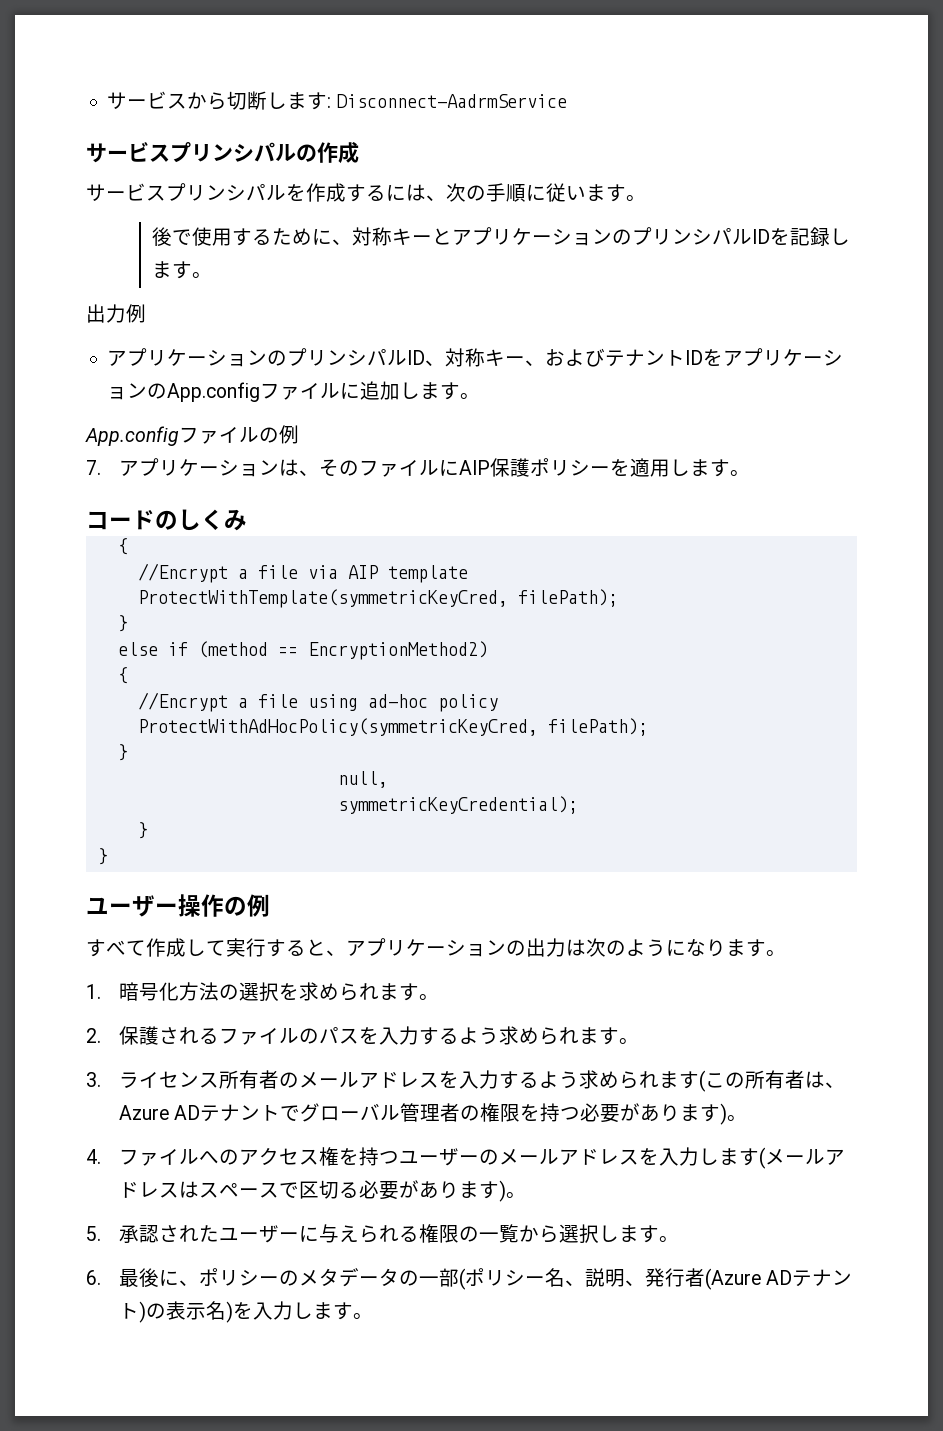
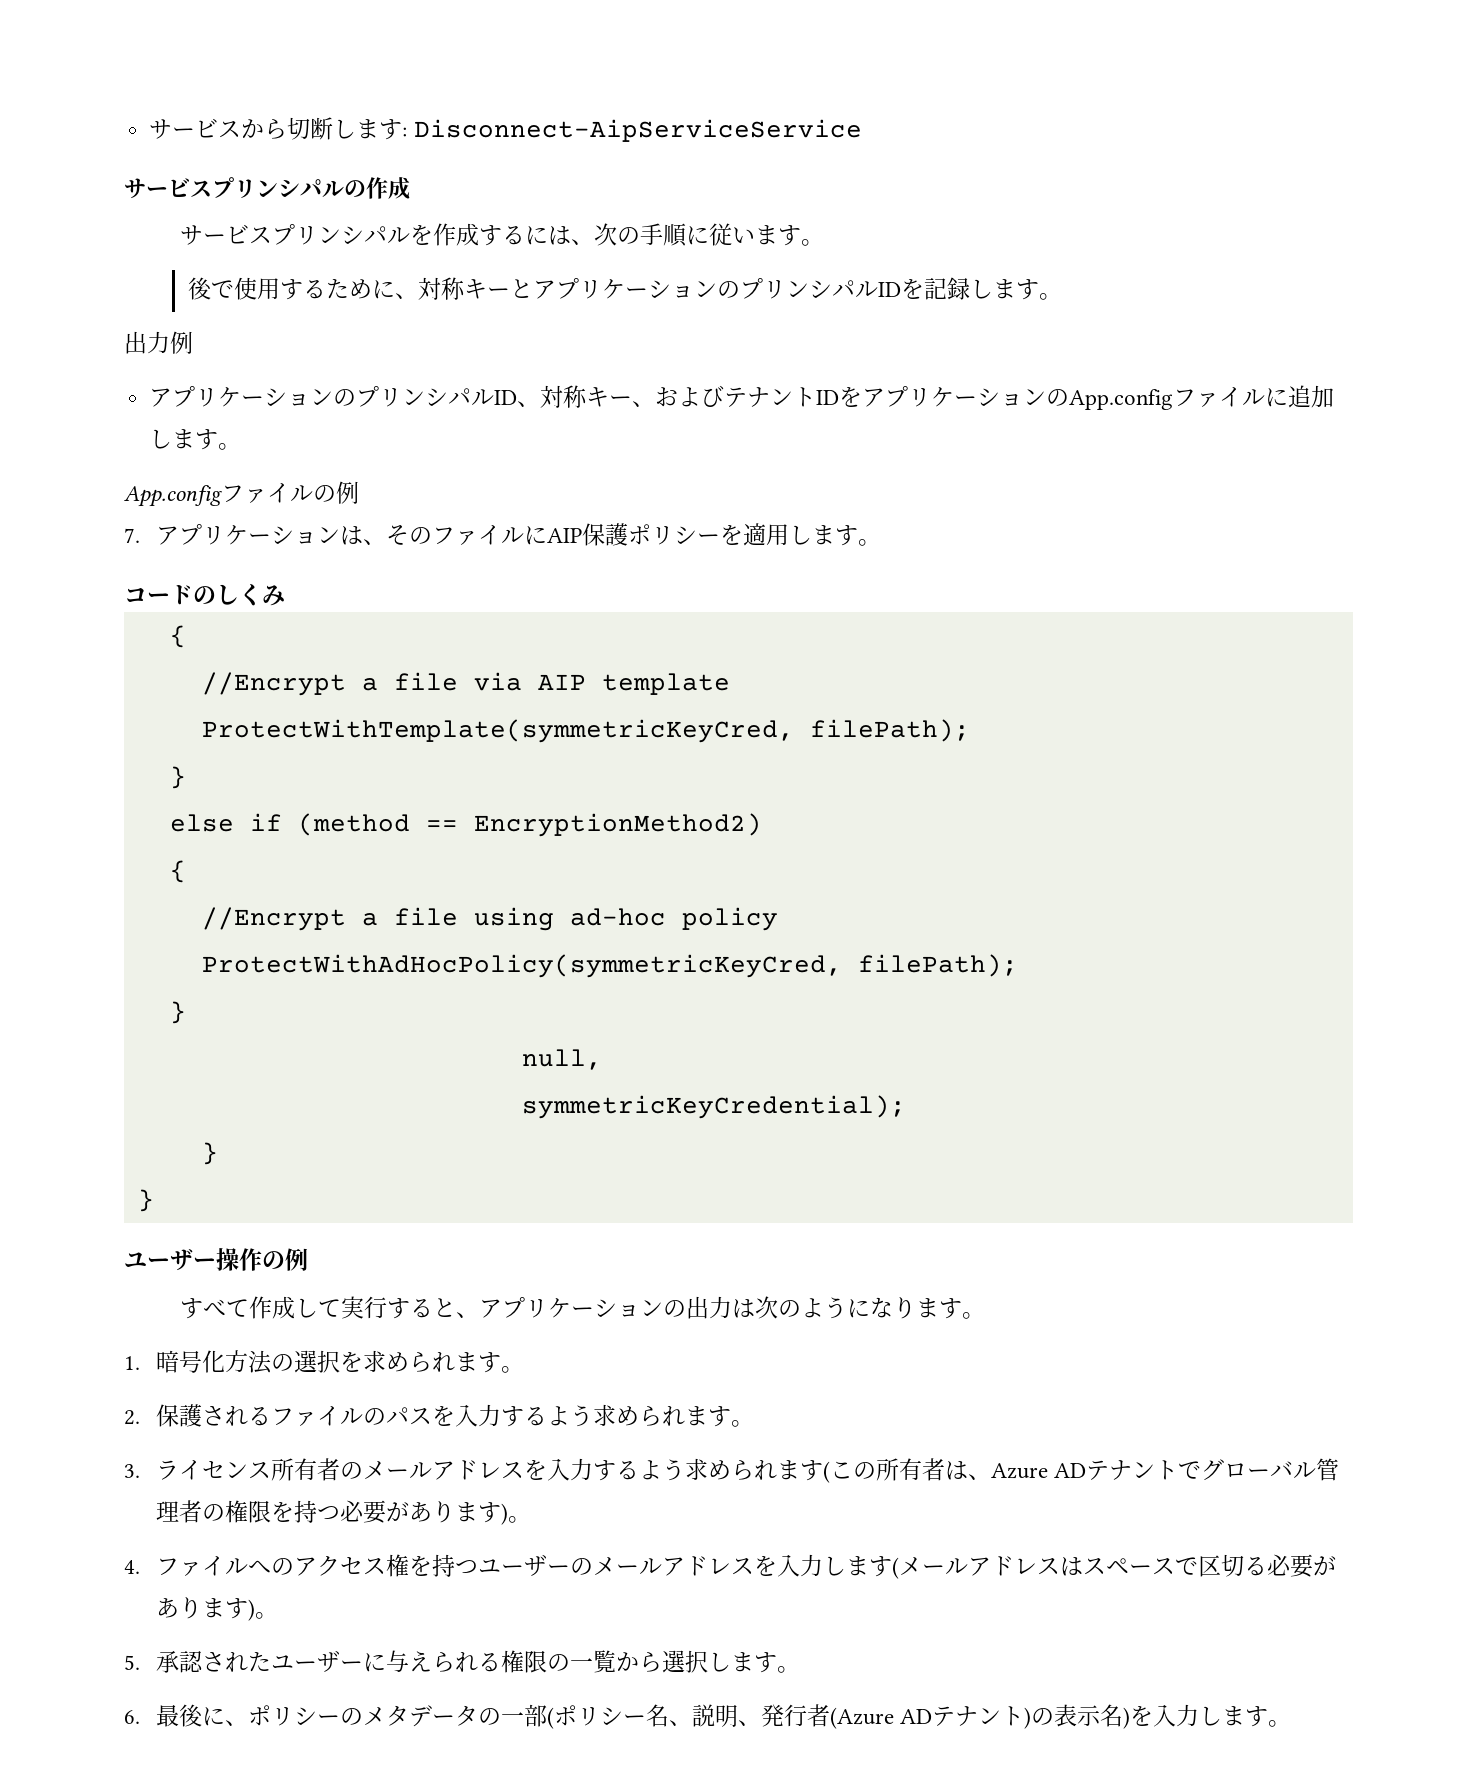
[336,94,567,108] Disconnect-AadrmService -> [413,119,862,142] Disconnect-AipServiceService

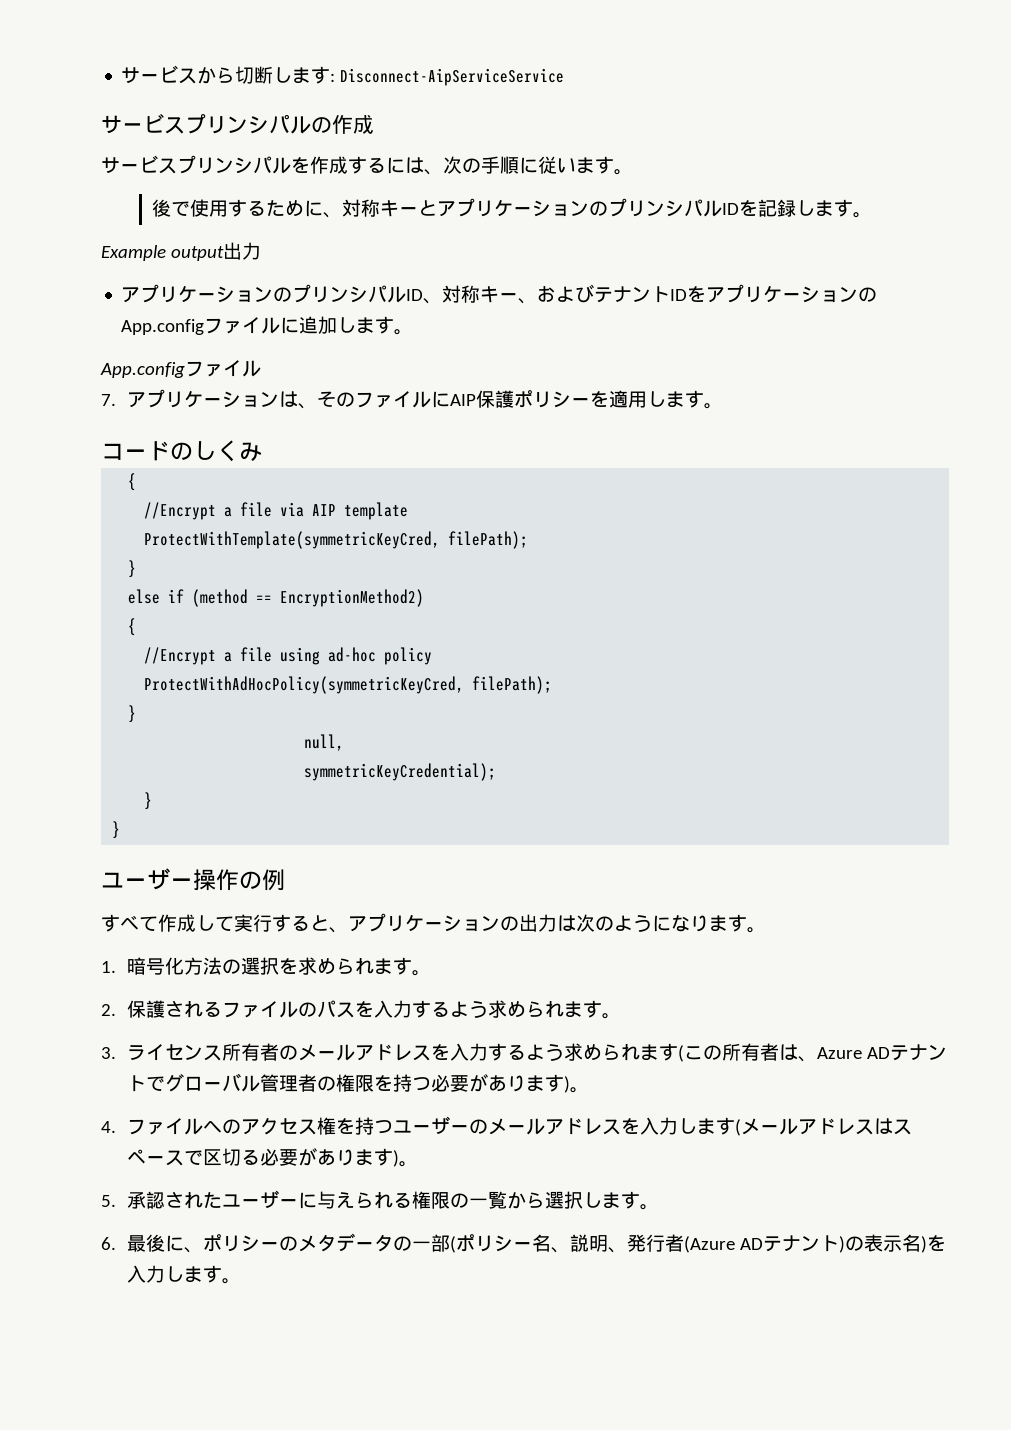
[124,331,193,354] 出力例 -> [101,242,261,261] Example output出力
[313,481,359,504] の例 -> (261, 368) none

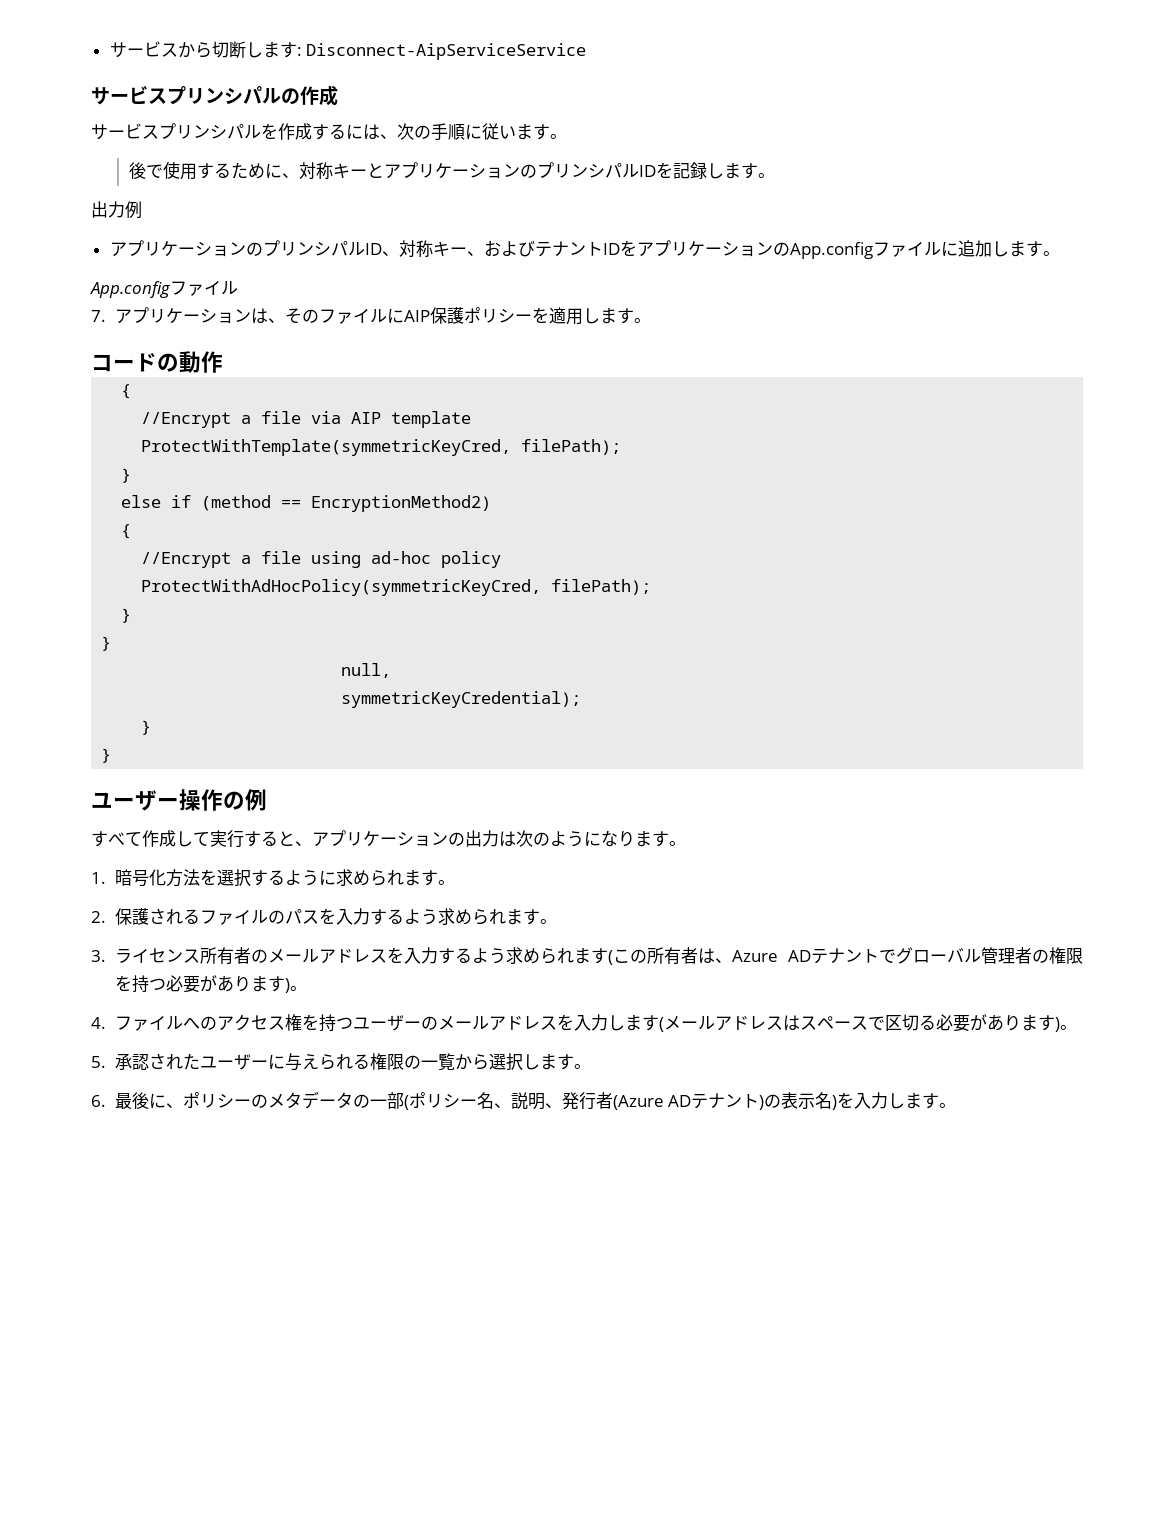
[101,242,261,261] Example output出力 -> [91,201,142,219] 出力例
[193,440,262,462] しくみ -> [179,351,223,373] 動作
(137, 714) none -> [101,636,112,651] // }
[221,957,298,975] の選択を -> [199,869,336,887] を選択するように

